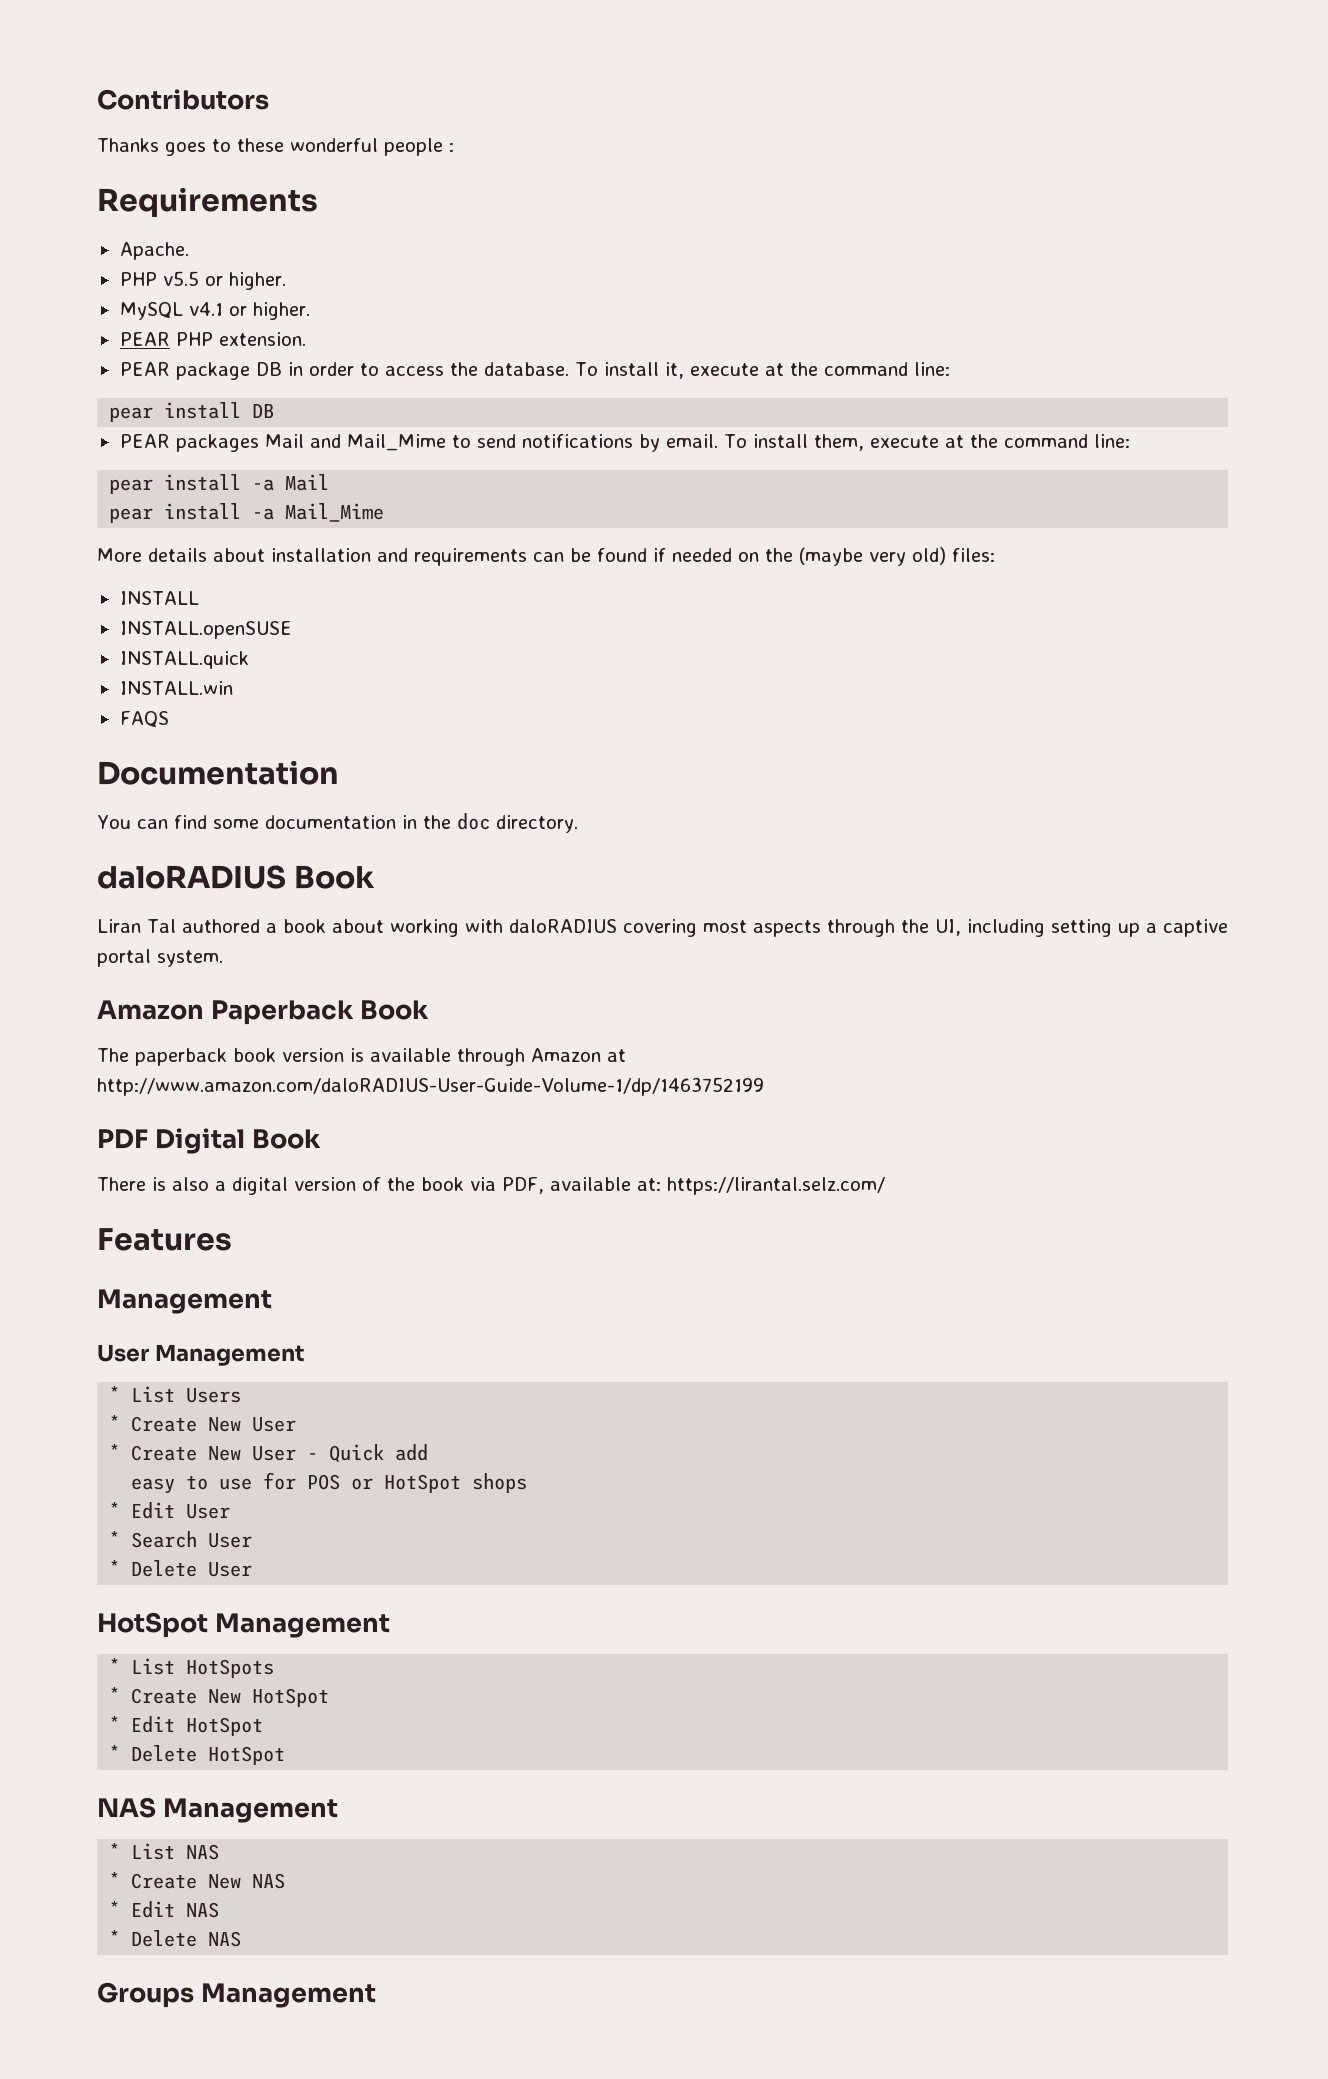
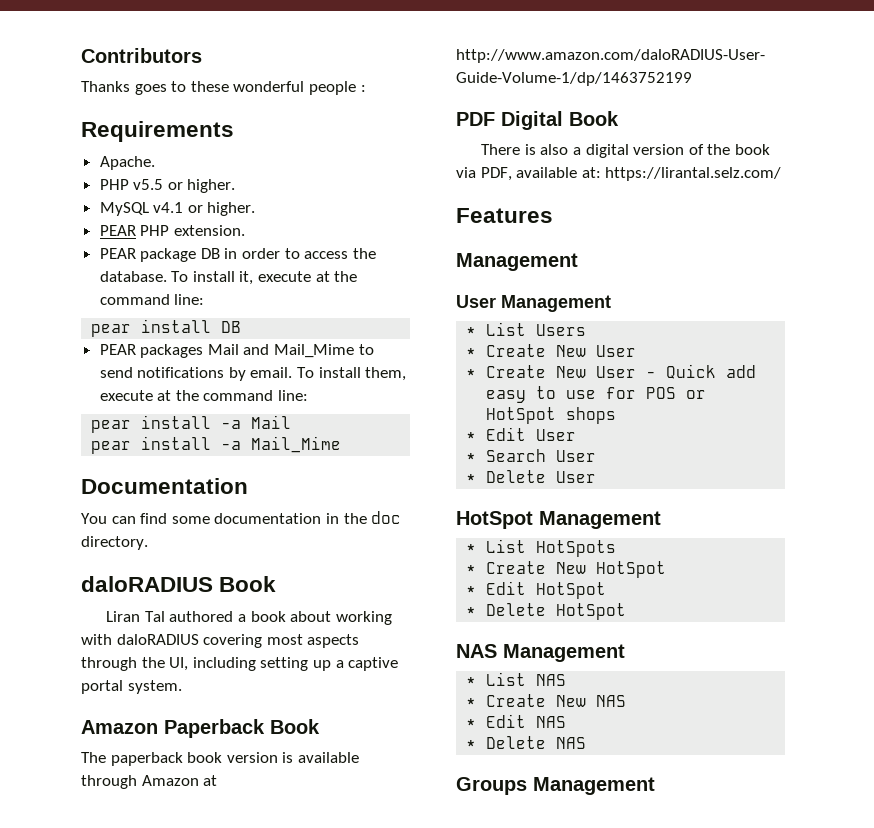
[97,547,995,566] [119,591,199,605] [119,621,292,639] [119,651,249,669] [119,681,233,695] [119,711,169,727] // More details about installation and requirements can be found if needed on the (maybe very old) files: // INSTALL // INSTALL.openSUSE // INSTALL.quick // INSTALL.win // FAQS -> (342, 444) none

